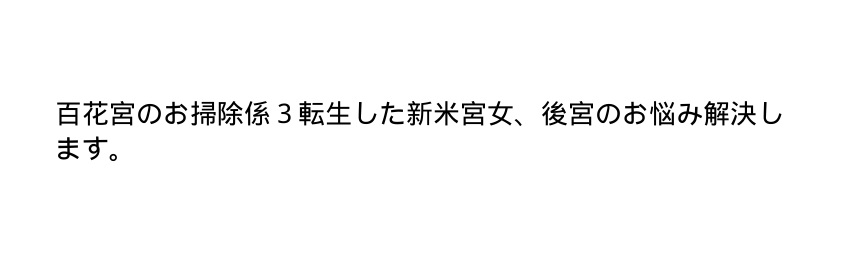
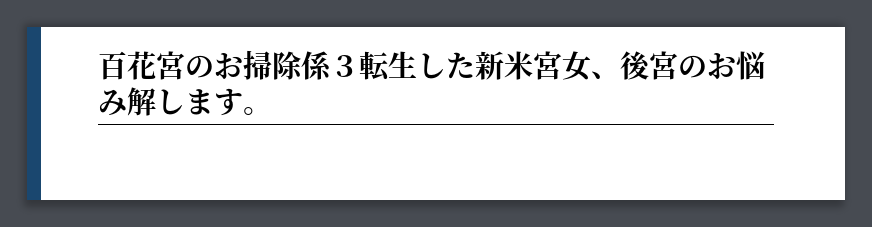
[730,101,757,126] 決 -> (156, 101) none

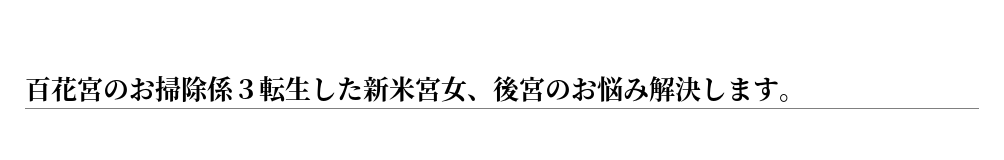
(156, 101) none -> [675,76,701,102] 決

